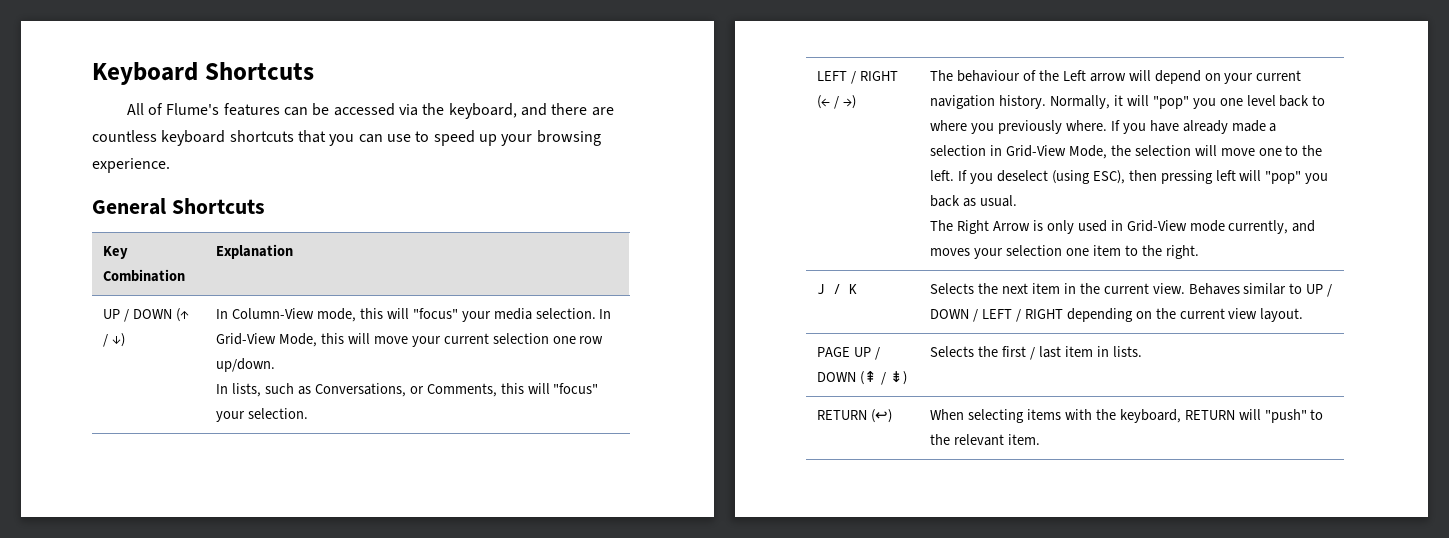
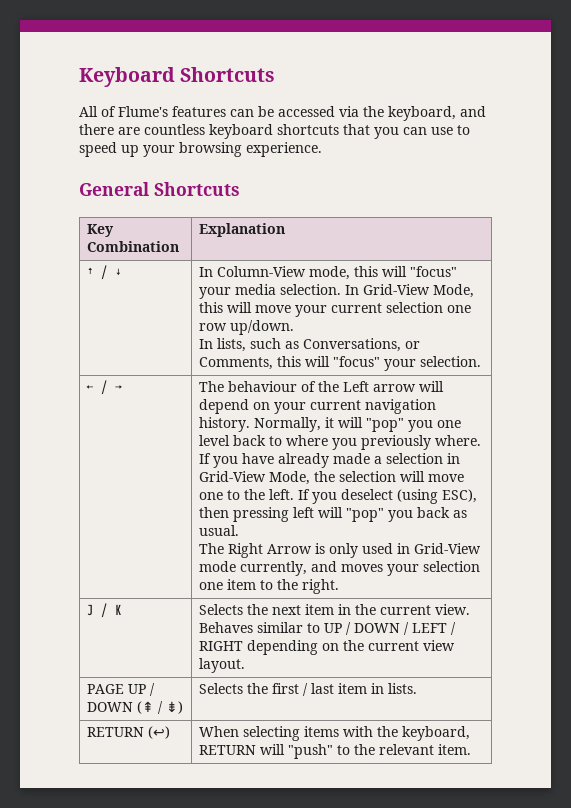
[103,308,189,322] [103,333,126,347] UP / DOWN (↑ / ↓) -> [87,265,123,280] ↑ / ↓
[817,71,899,84] [817,95,857,109] LEFT / RIGHT (← / →) -> [86,380,123,395] ← / →

